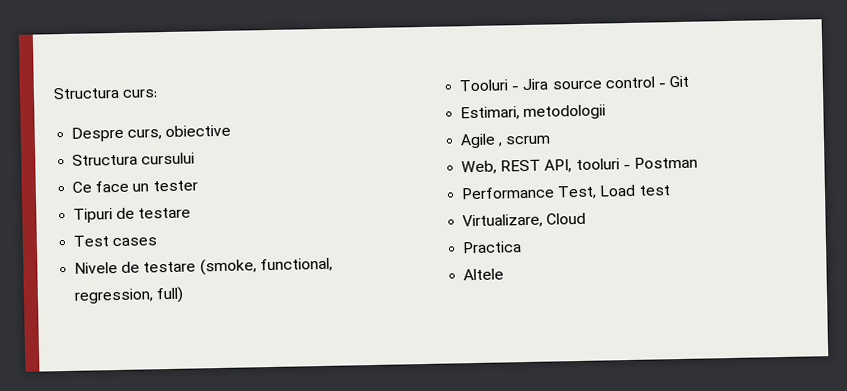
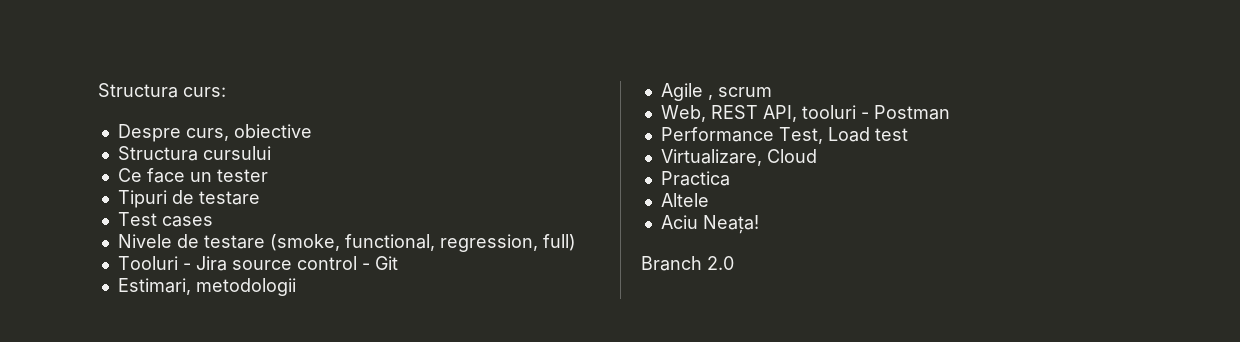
(505, 274) none -> [660,215,759,234] [641,256,734,271] // Aciu Neața! // Branch 2.0

